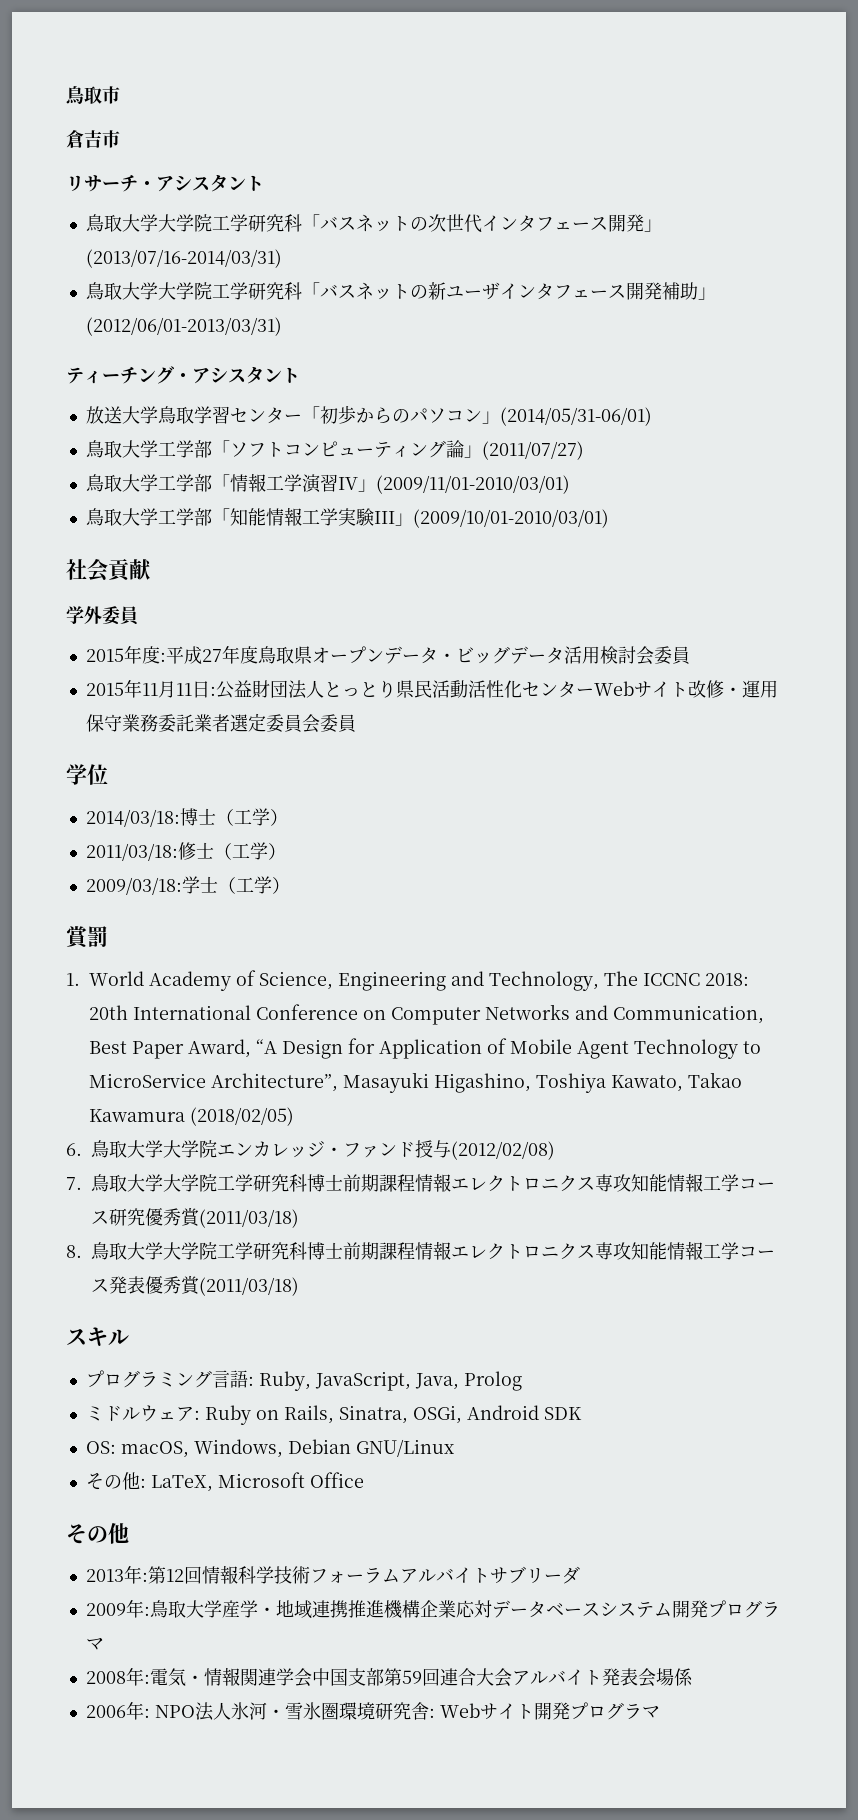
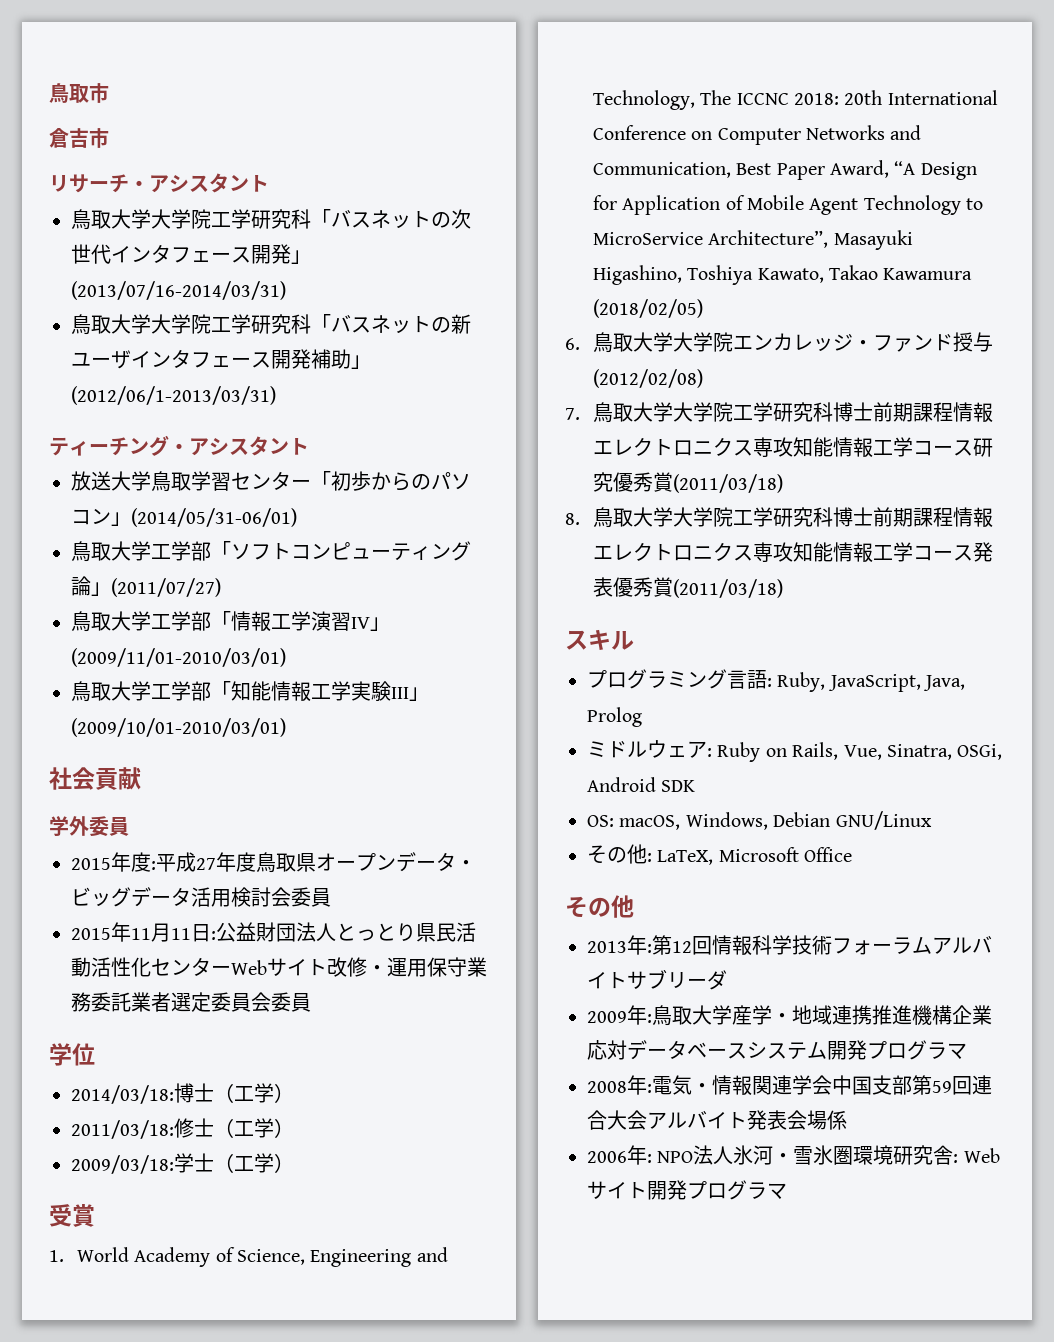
[85,317,282,336] (2012/06/01-2013/03/31) -> [71,386,276,405] (2012/06/1-2013/03/31)
[66,926,108,949] 賞罰 -> [49,1204,95,1227] 受賞
(334, 1414) none -> [843,745,882,760] Vue,

